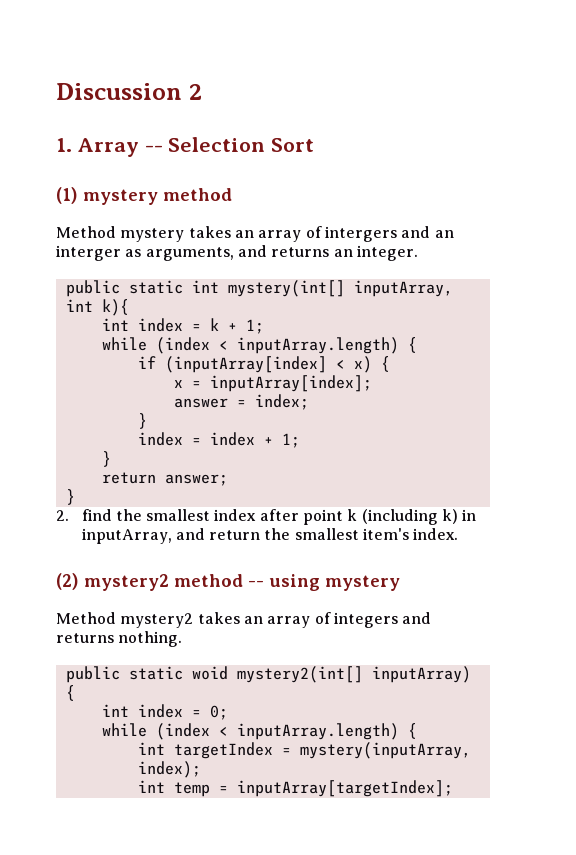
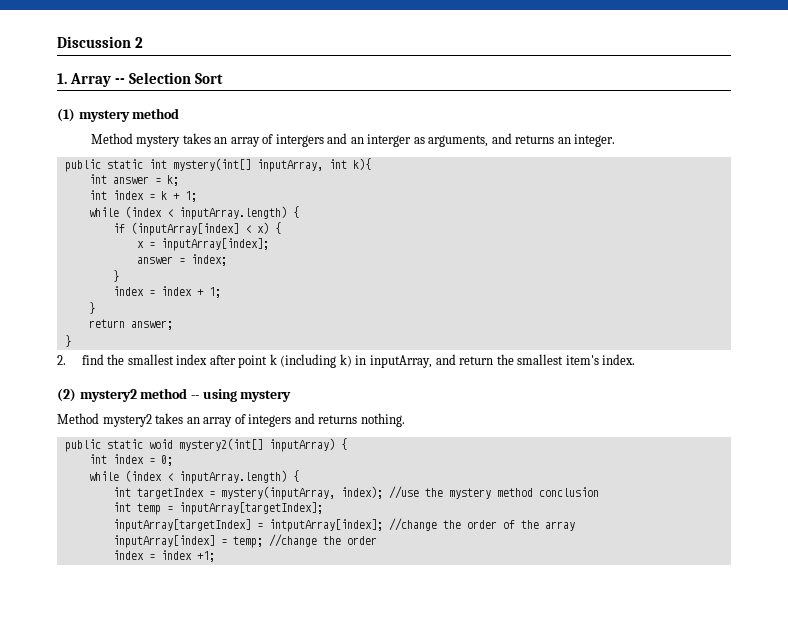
(129, 307) none -> [88,174,179,186] // int answer = k;
(201, 769) none -> [388,486,599,499] //use the mystery method conclusion
(453, 788) none -> [112,518,575,532] [112,534,377,548] [112,550,215,562] // inputArray[targetIndex] = intputArray[index]; //change the order of the array // inputArray[index] = temp; //change the order // index = index +1;

